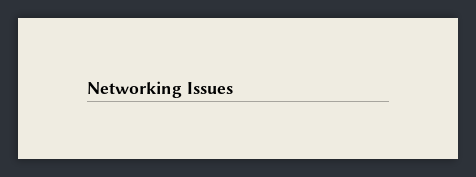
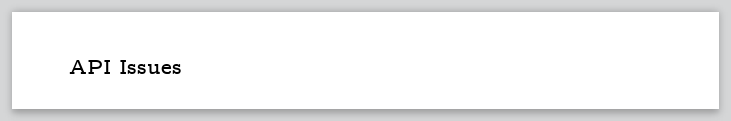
[87,81,182,98] Networking -> [69,60,111,74] API

